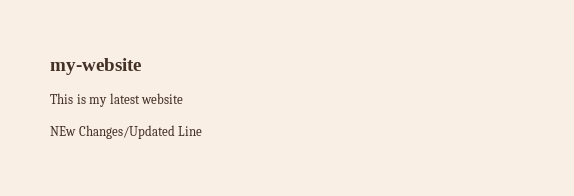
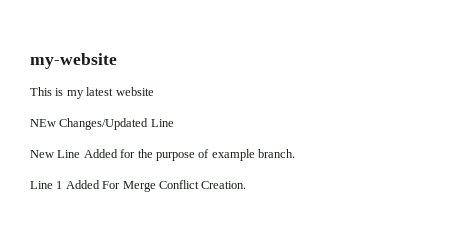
(203, 131) none -> [30,149,295,161] [30,180,247,192] // New Line Added for the purpose of example branch. // Line 1 Added For Merge Conflict Creation.

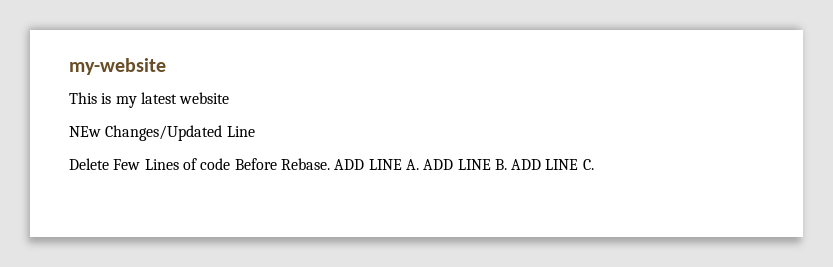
[30,149,295,161] [30,180,247,192] New Line Added for the purpose of example branch. // Line 1 Added For Merge Conflict Creation. -> [69,158,594,170] Delete Few Lines of code Before Rebase. ADD LINE A. ADD LINE B. ADD LINE C.

